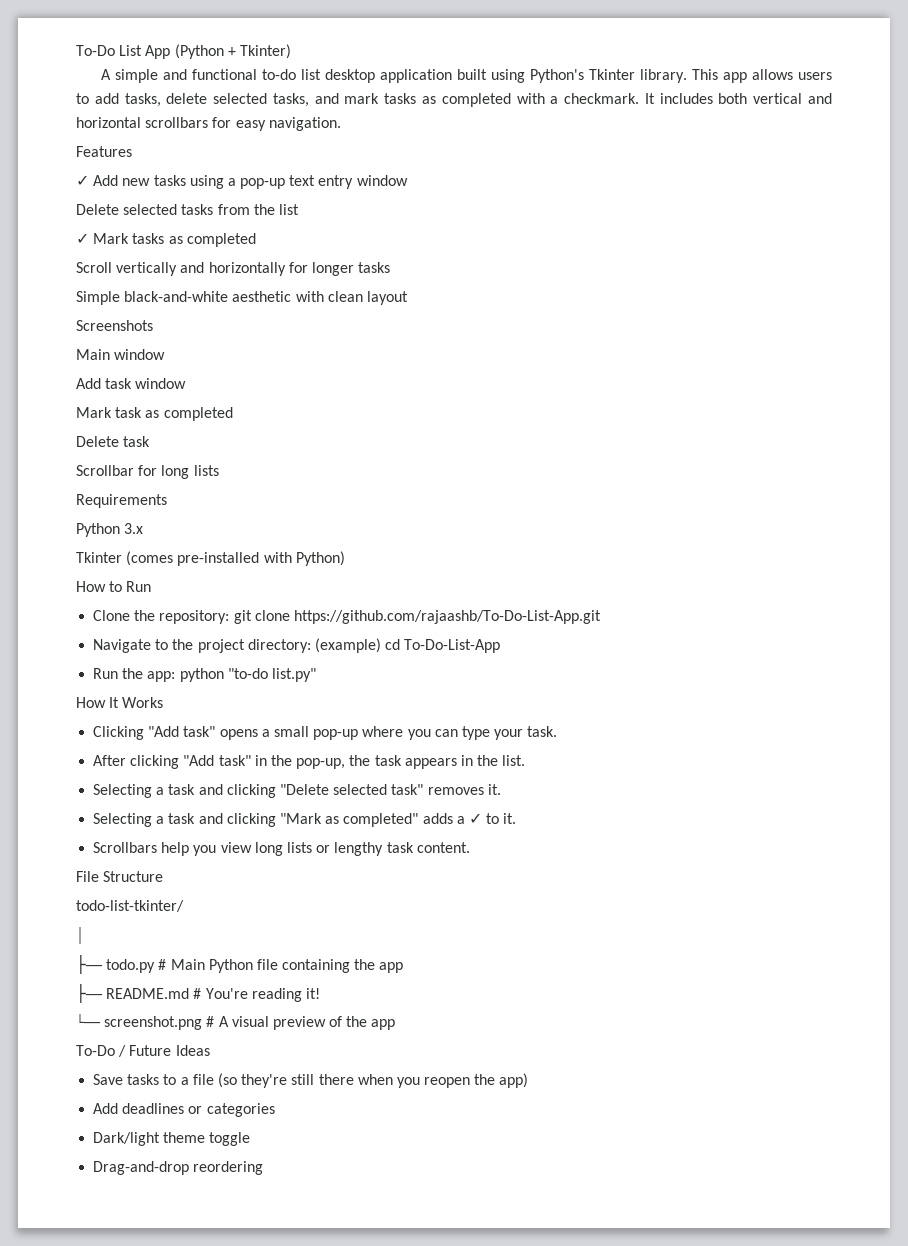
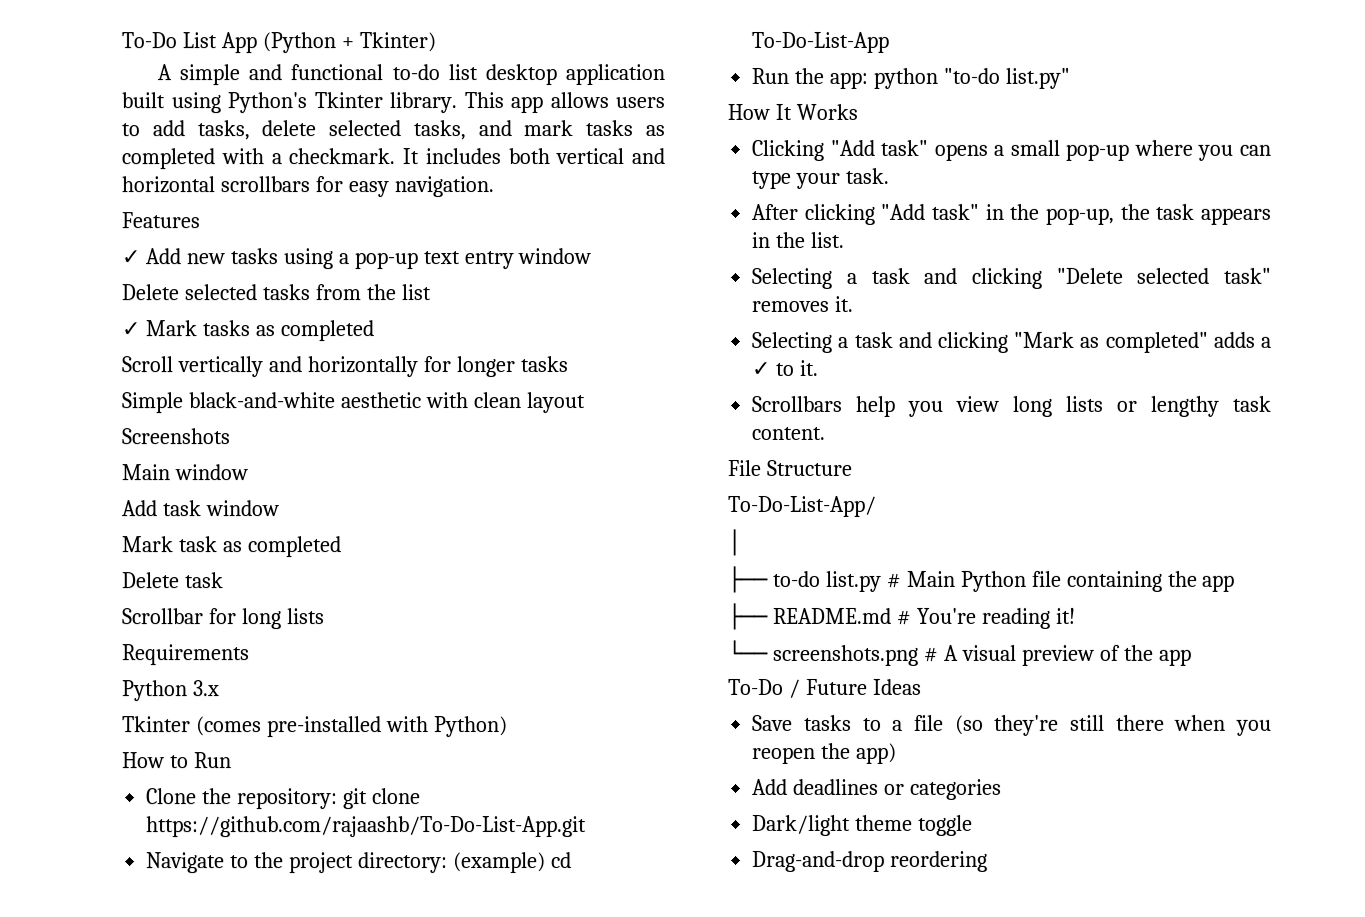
[76,900,184,912] todo-list-tkinter/ -> [728,495,877,517] To-Do-List-App/
[106,959,156,973] todo.py -> [772,570,882,592] to-do list.py
[104,1016,203,1030] screenshot.png -> [772,644,919,666] screenshots.png

